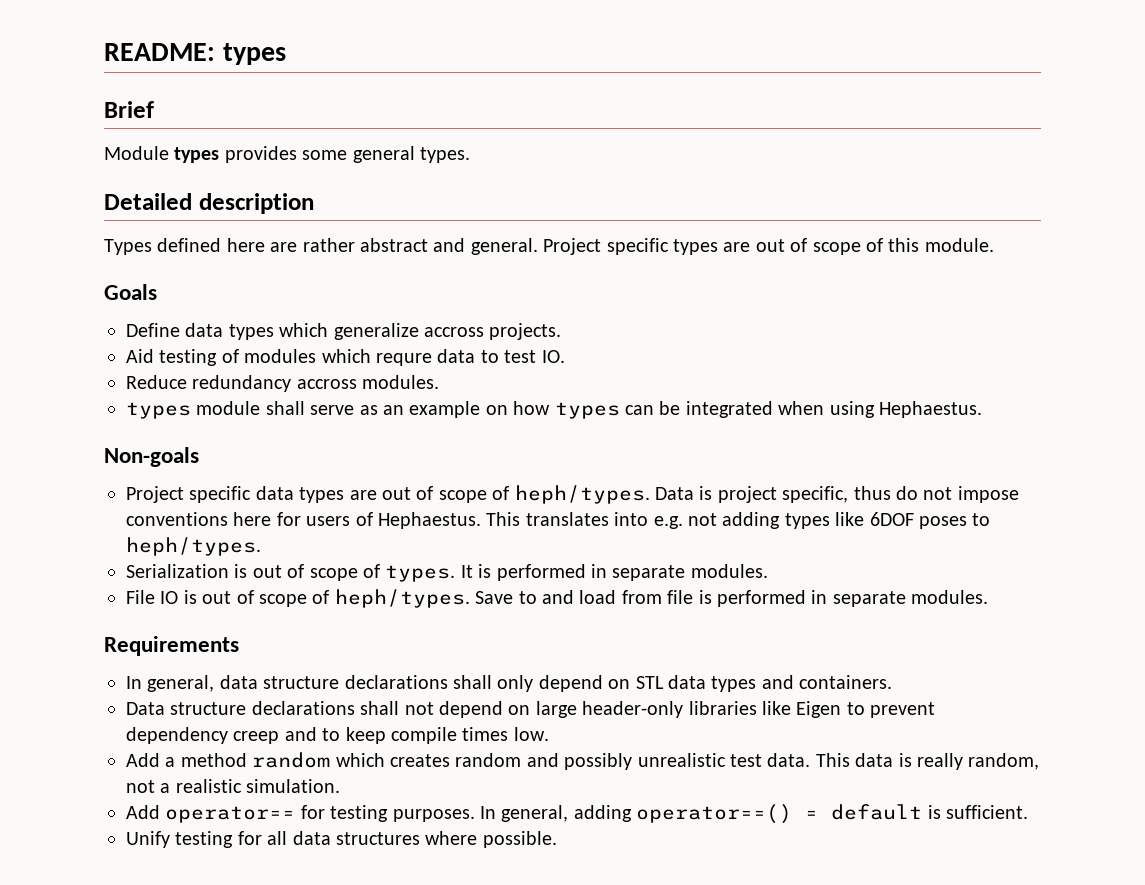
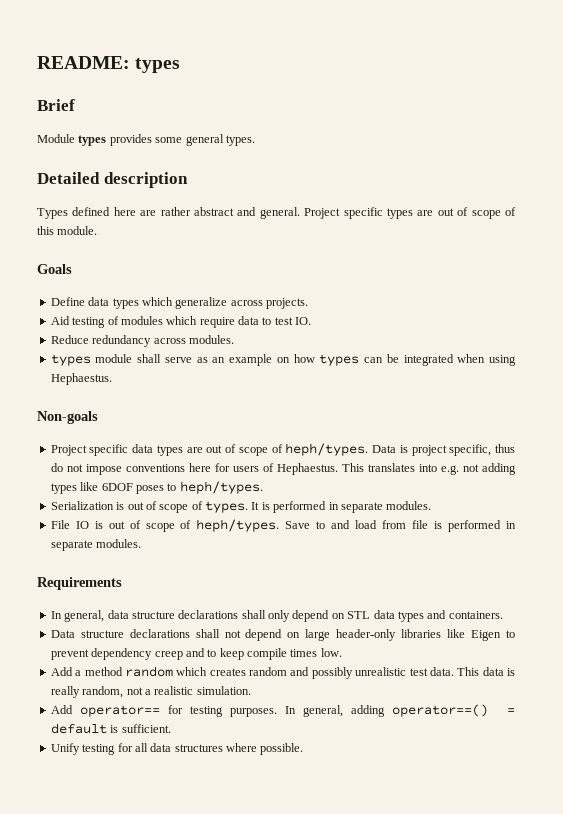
[424,327,484,337] accross -> [230,300,263,306] across
[376,353,432,366] requre -> [199,317,235,328] require
[296,379,357,389] accross -> [153,338,186,344] across

